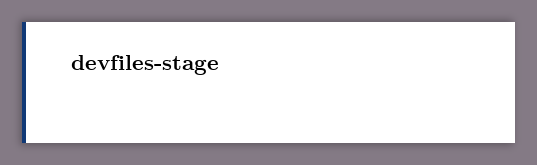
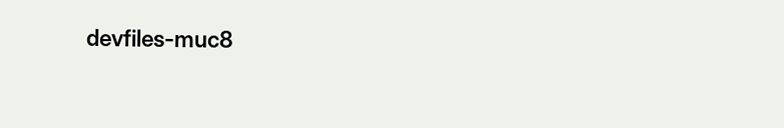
[71,55,219,75] devfiles-stage -> [86,28,234,49] devfiles-muc8

